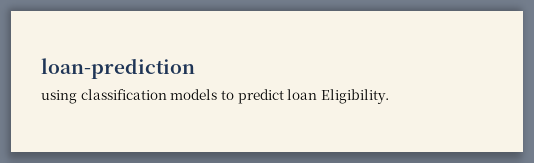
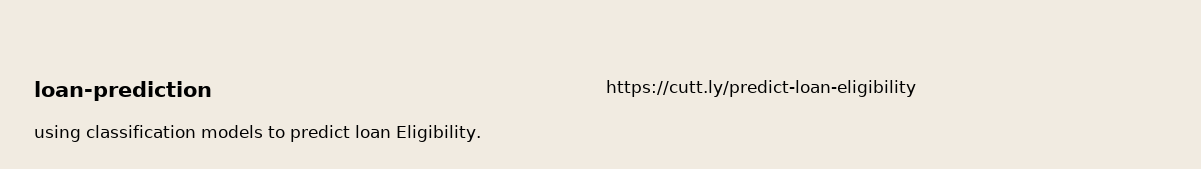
(389, 96) none -> [606,80,916,97] https://cutt.ly/predict-loan-eligibility

